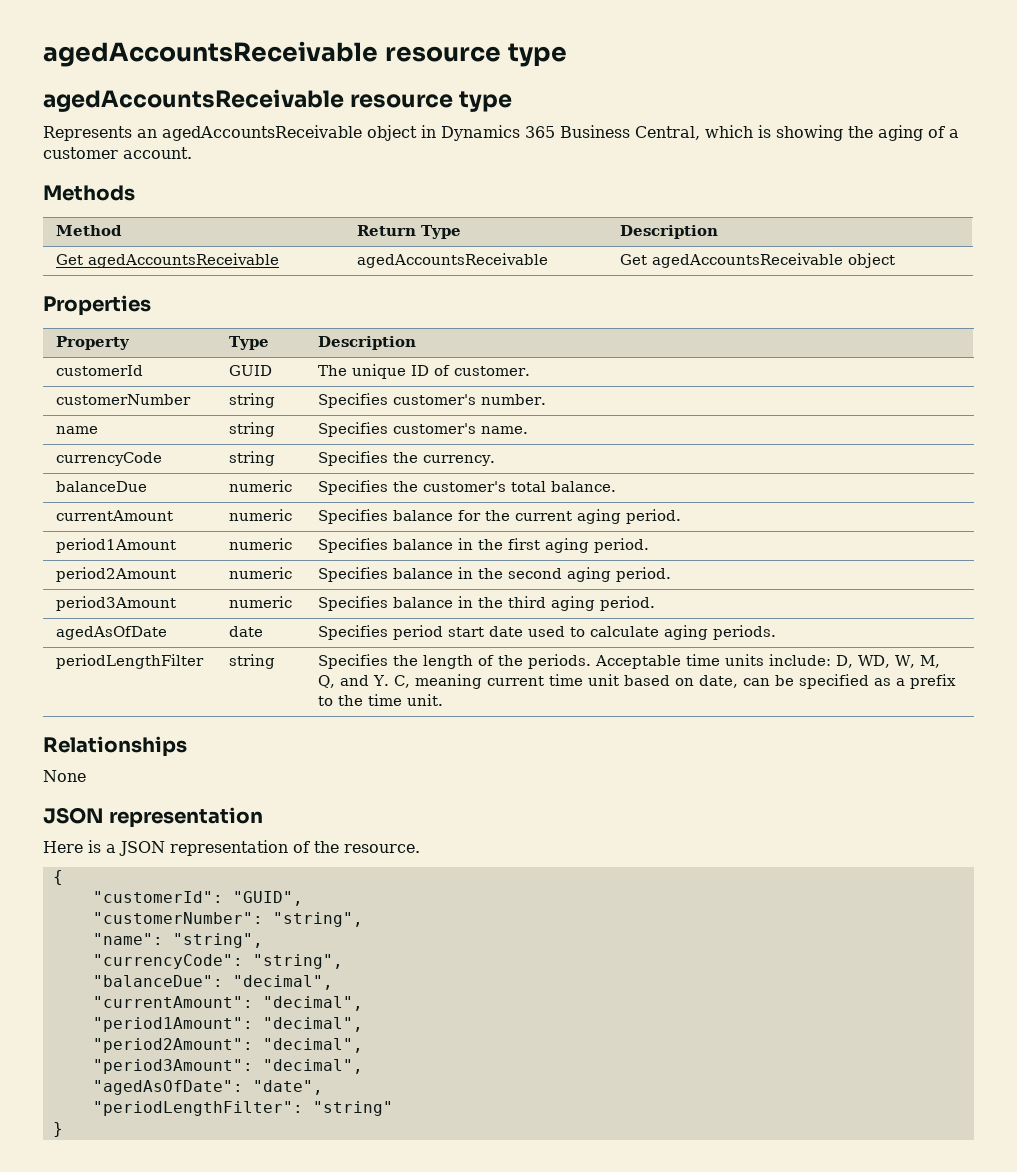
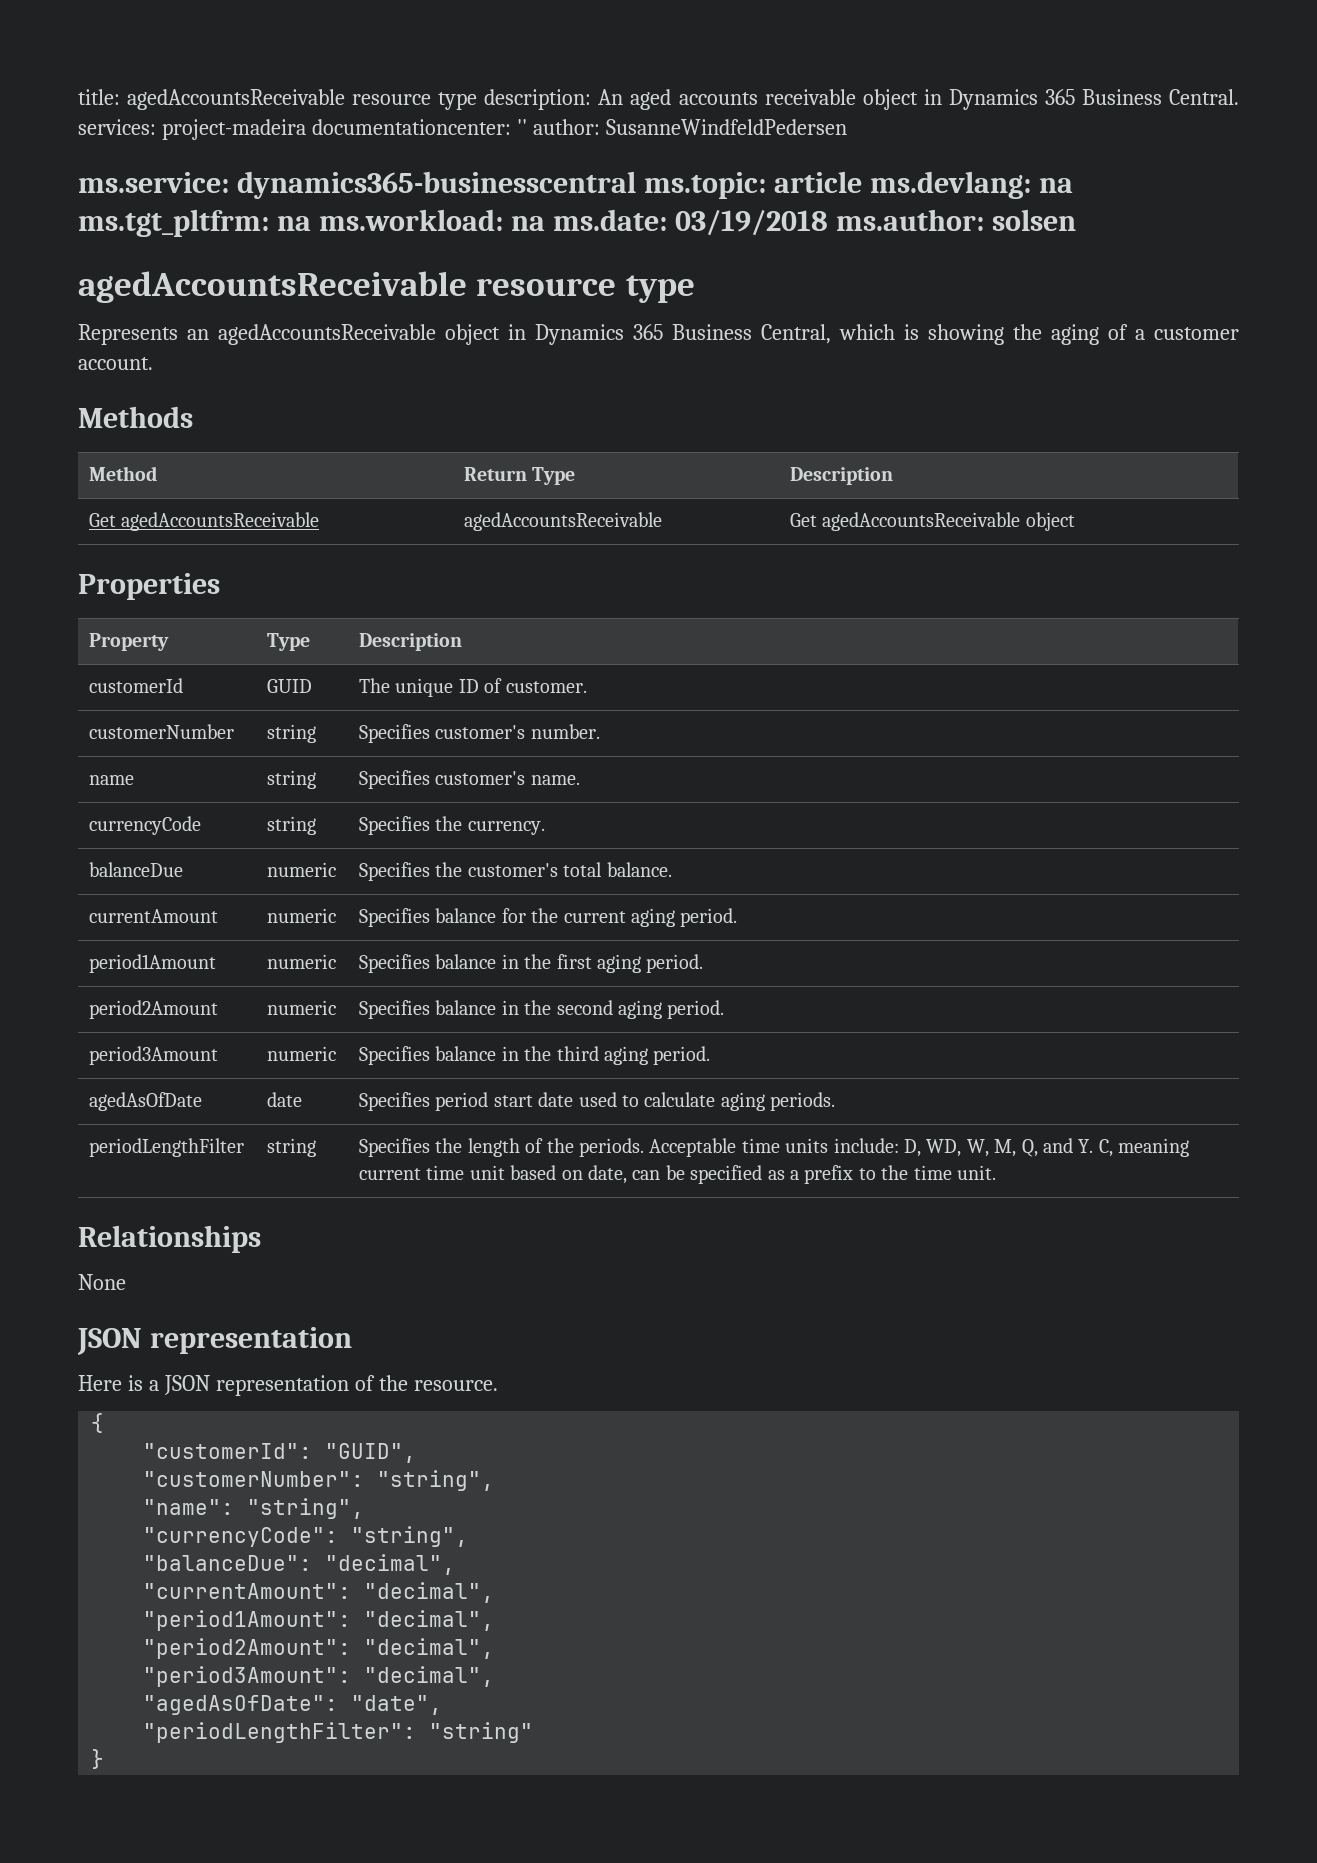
[43,41,567,67] agedAccountsReceivable resource type -> [78,89,1239,110] [78,119,847,140] [78,171,1073,199] [78,209,1076,237] title: agedAccountsReceivable resource type description: An aged accounts receivable object in Dynamics 365 Business Central. services: project-madeira documentationcenter: '' author: SusanneWindfeldPedersen // ms.service: dynamics365-businesscentral ms.topic: article ms.devlang: na ms.tgt_pltfrm: na ms.workload: na ms.date: 03/19/2018 ms.author: solsen

